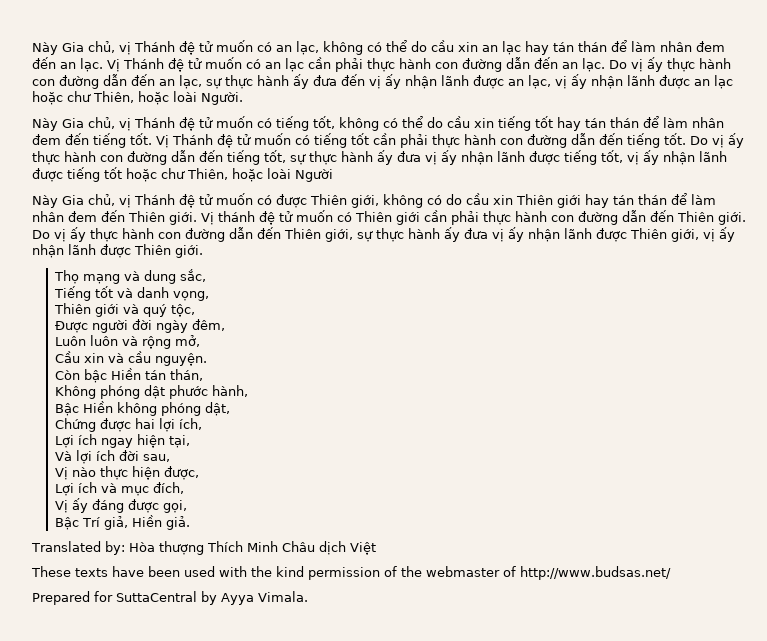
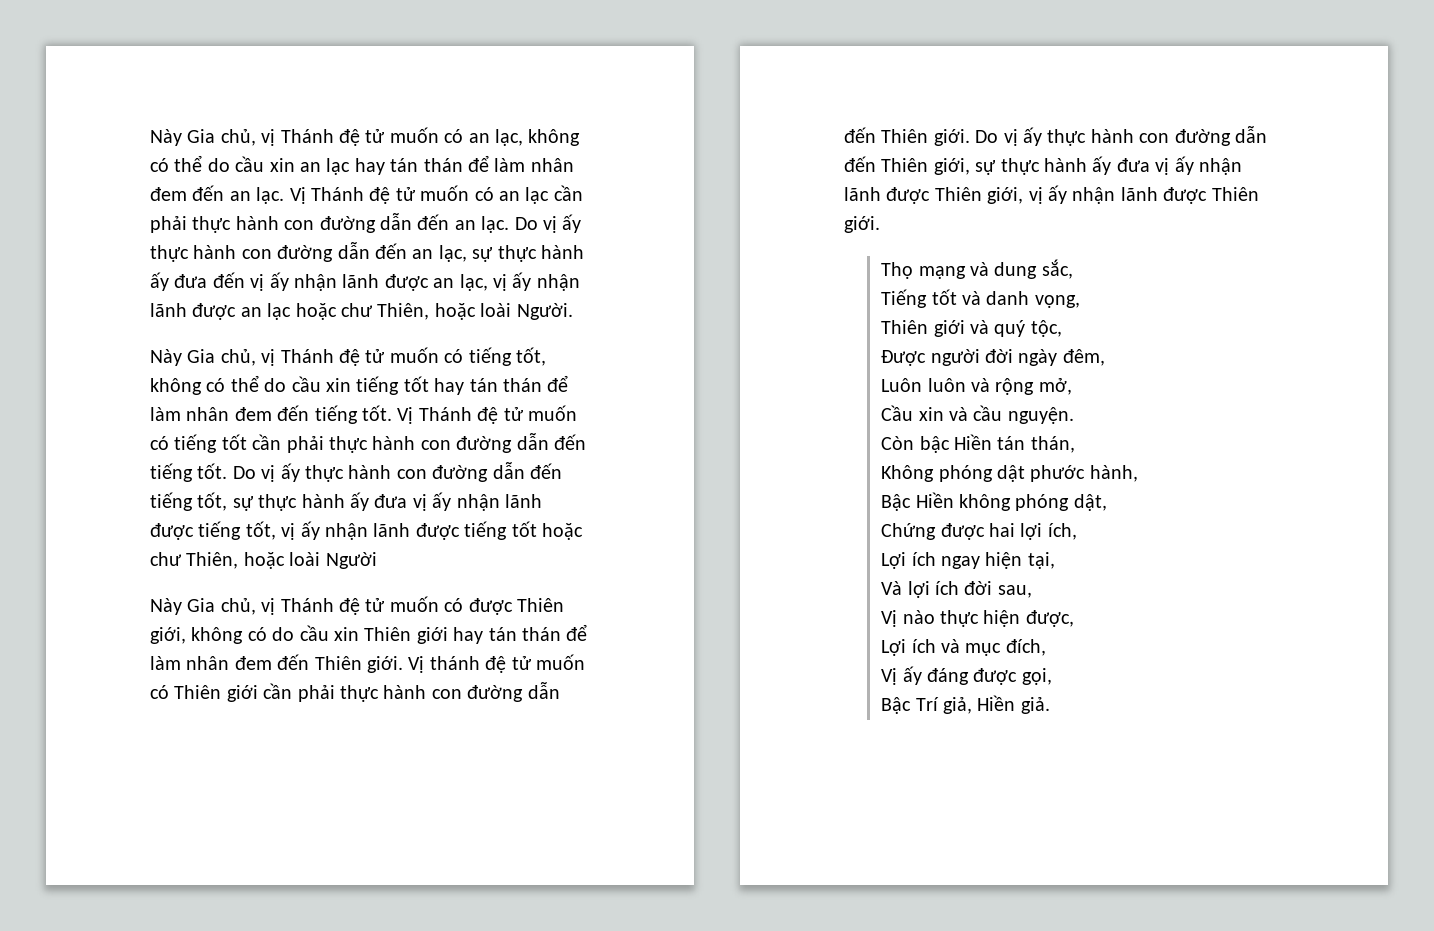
[31,541,376,555] [31,566,671,580] [32,591,308,605] // Translated by: Hòa thượng Thích Minh Châu dịch Việt // These texts have been used with the kind permission of the webmaster of http://www.budsas.net/ // Prepared for SuttaCentral by Ayya Vimala. -> (1050, 705) none

